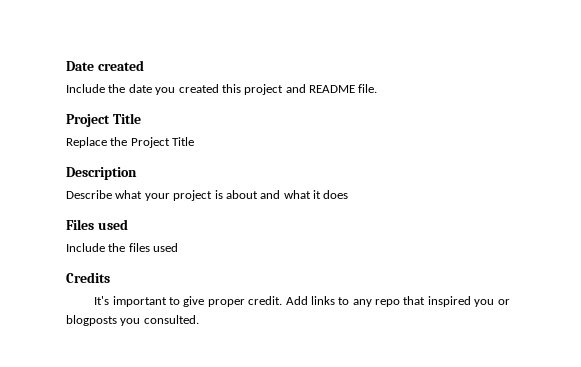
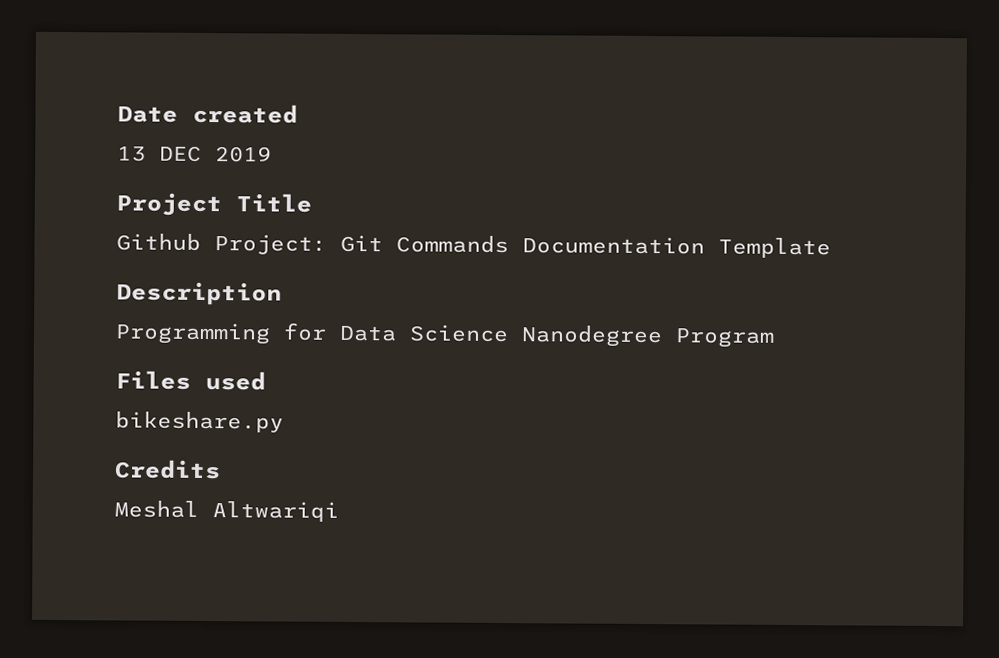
[66,84,378,95] [66,113,141,127] [66,137,195,148] [66,167,137,180] [66,190,349,201] [66,219,128,230] [66,243,179,252] [66,272,110,283] [94,296,510,307] [66,315,199,326] Include the date you created this project and README file. // Project Title // Replace the Project Title // Description // Describe what your project is about and what it does // Files used // Include the files used // Credits // It's important to give proper credit. Add links to any repo that inspired you or blogposts you consulted. -> [117,145,272,163] [116,192,312,217] [116,233,831,259] [116,281,282,306] [115,322,775,348] [115,370,266,391] [115,411,284,433] [114,459,221,480] [114,500,339,522] 13 DEC 2019 // Project Title // Github Project: Git Commands Documentation Template // Description // Programming for Data Science Nanodegree Program // Files used // bikeshare.py // Credits // Meshal Altwariqi

